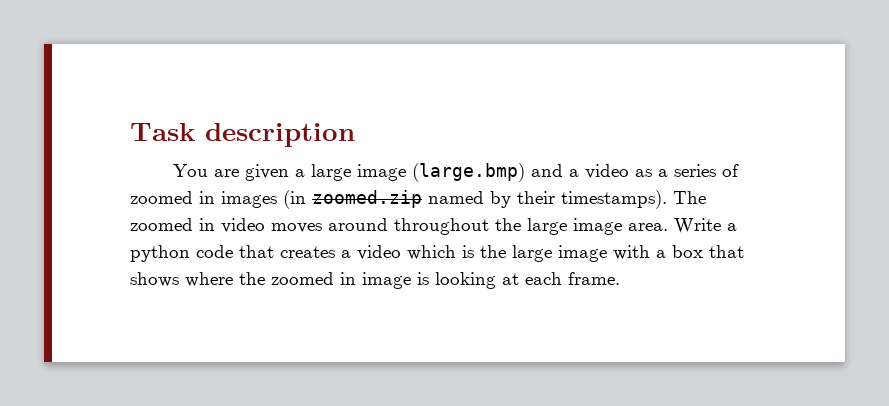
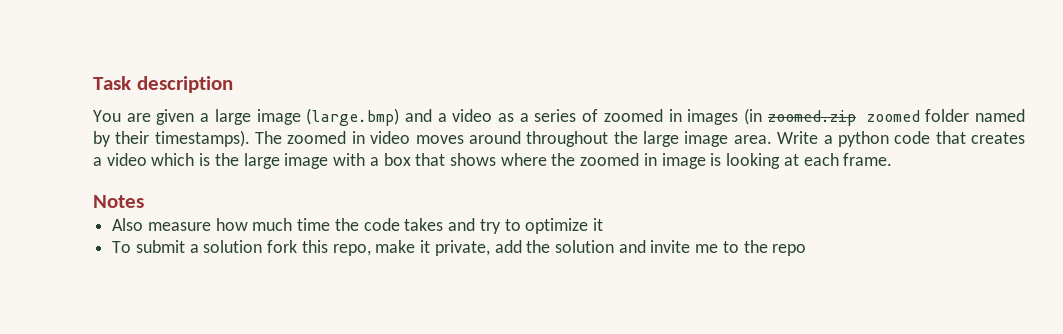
(422, 199) none -> [866,109,970,122] zoomed folder
(620, 278) none -> [93,195,144,208] [112,218,603,234] [112,240,807,256] // Notes // Also measure how much time the code takes and try to optimize it // To submit a solution fork this repo, make it private, add the solution and invite me to the repo

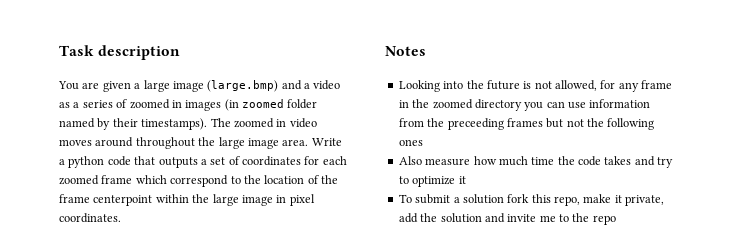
[767,110,856,126] zoomed.zip -> (239, 105) none
[970,132,1025,144] [93,153,893,169] [93,195,144,208] creates a video which is the large image with a box that shows where the zoomed in image is looking at each frame. // Notes -> [158,156,347,168] [59,175,338,187] [59,194,315,206] [59,213,121,223] [385,46,426,56] [398,80,673,92] [398,99,651,111] [398,118,655,130] [398,139,423,146] outputs a set of coordinates for each zoomed frame which correspond to the location of the frame centerpoint within the large image in pixel coordinates. // Notes // Looking into the future is not allowed, for any frame in the zoomed directory you can use information from the preceeding frames but not the following ones

